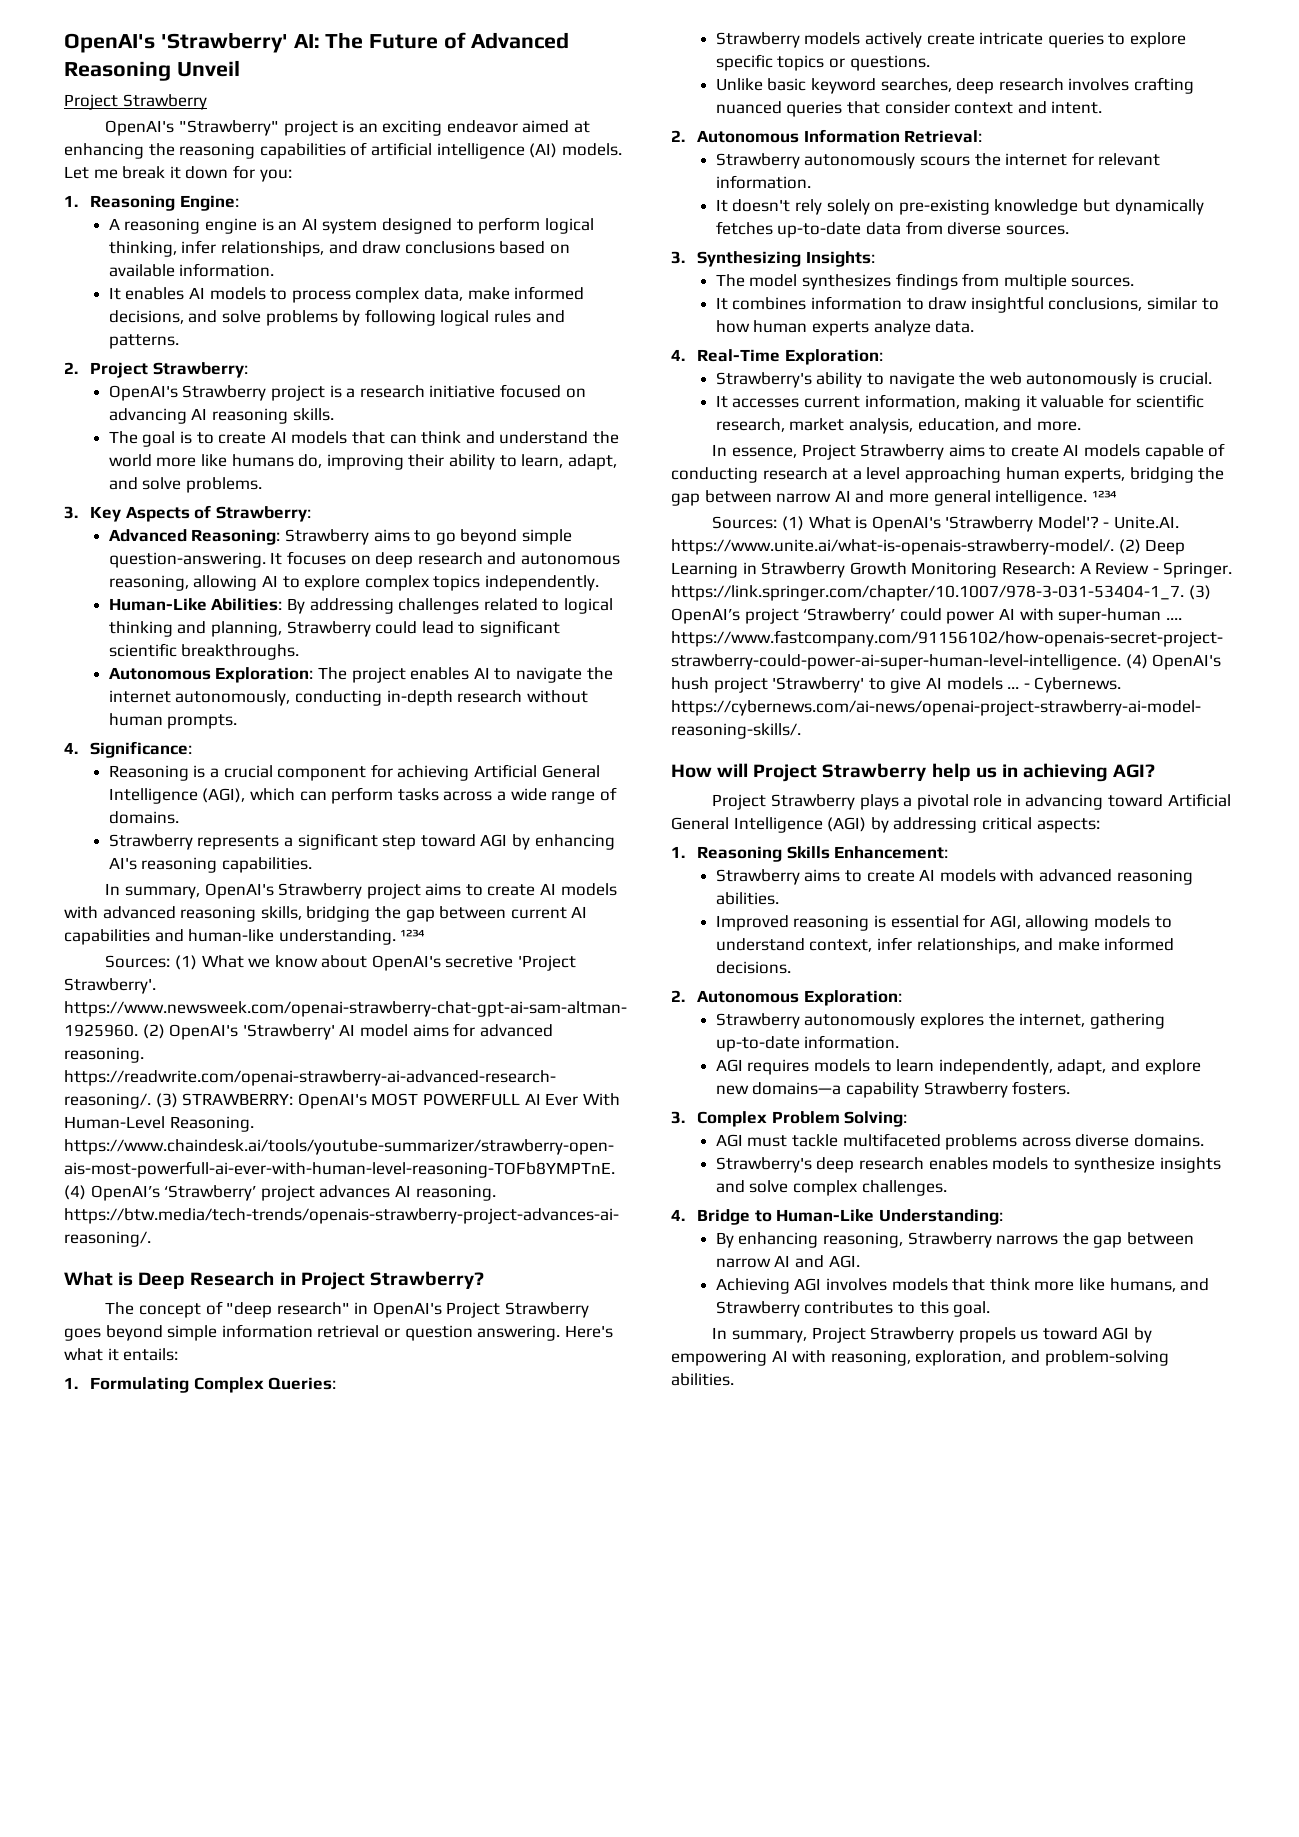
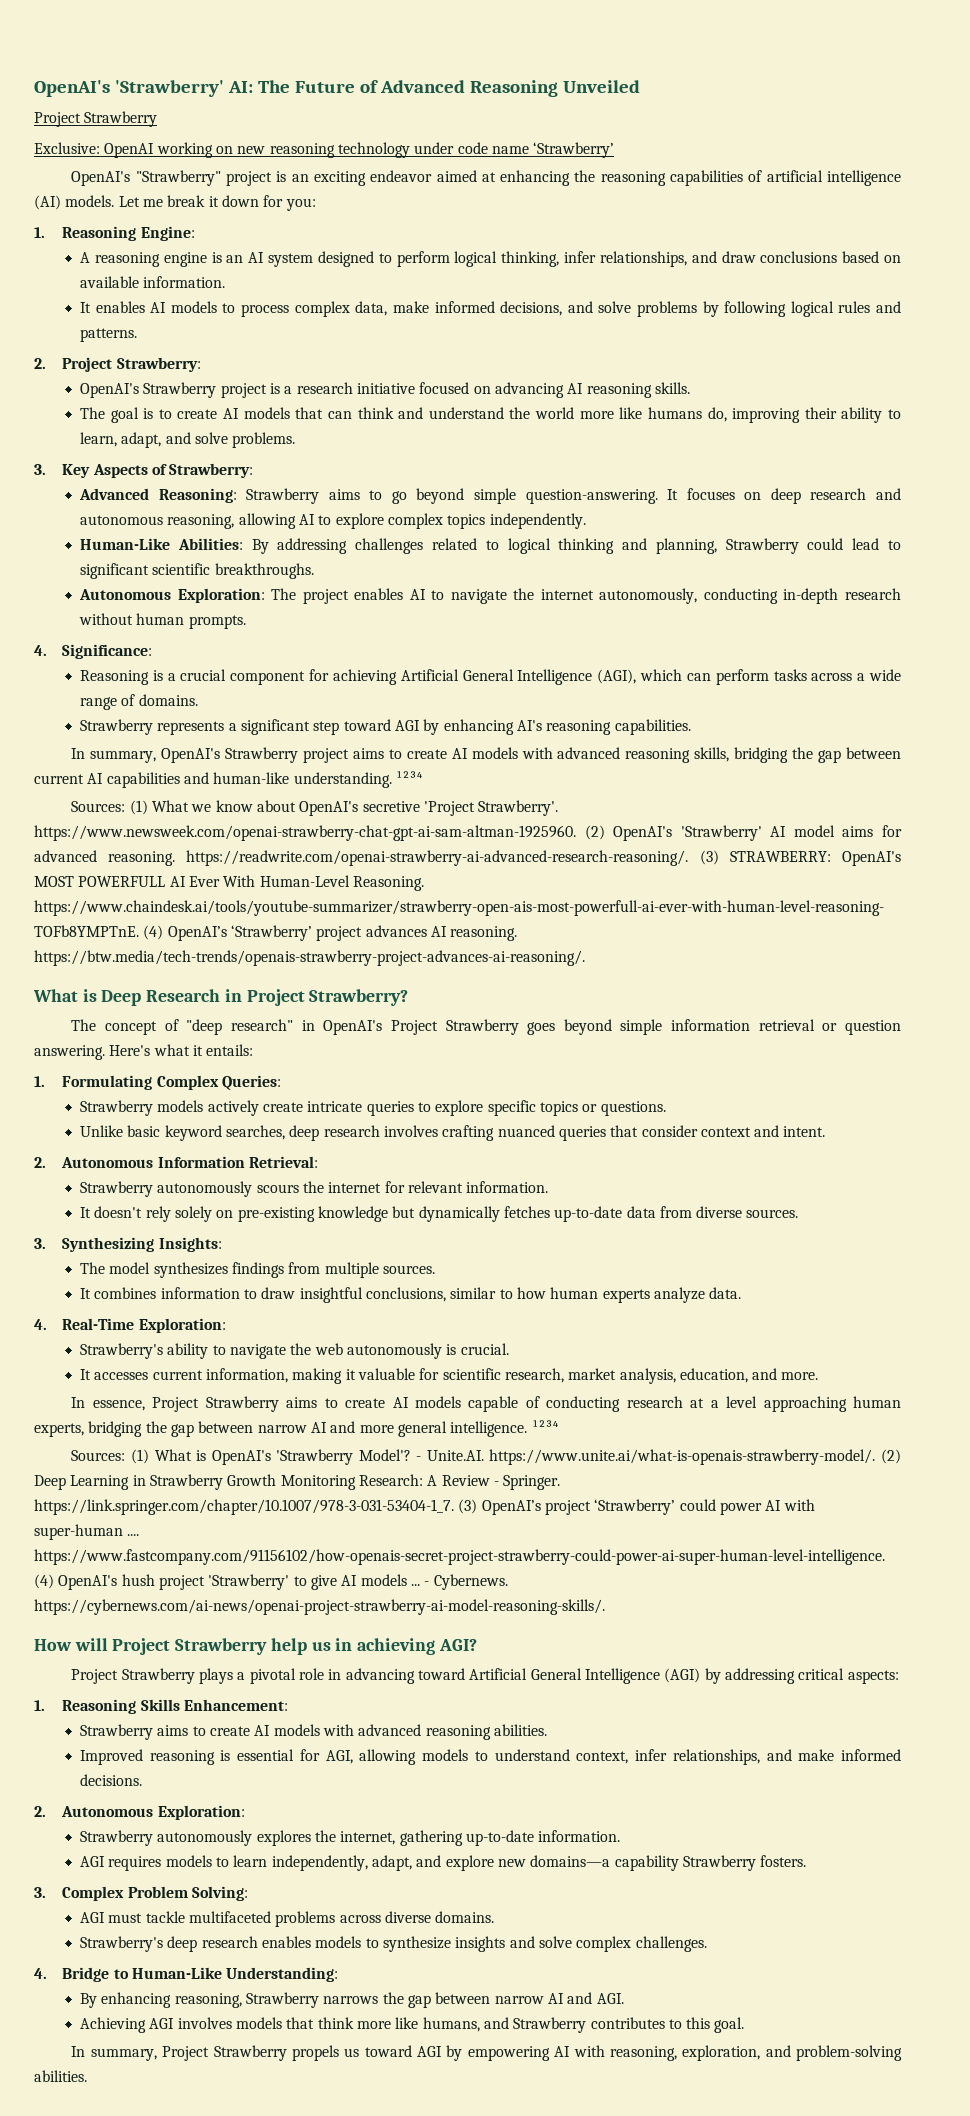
[176,60,240,77] [64,94,207,110] Unveil // Project Strawberry -> [562,80,640,93] [34,111,158,127] [34,142,615,158] Unveiled // Project Strawberry // Exclusive: OpenAI working on new reasoning technology under code name ‘Strawberry’

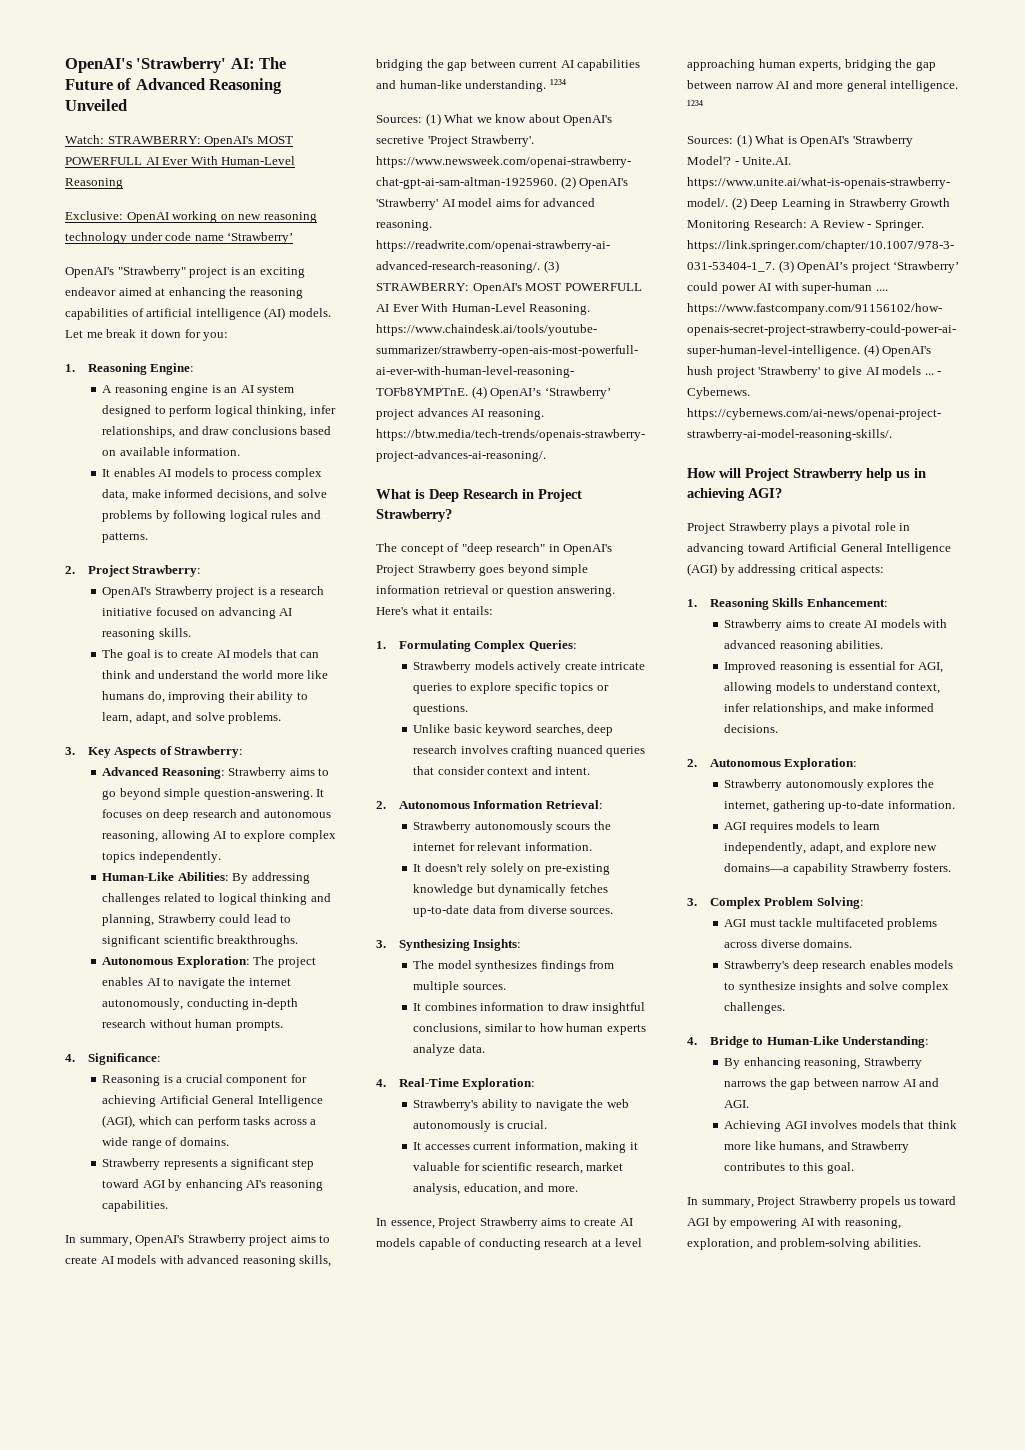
[34,111,158,127] Project Strawberry -> [65,135,293,147] [65,156,296,165] [65,178,123,189] Watch: STRAWBERRY: OpenAI's MOST POWERFULL AI Ever With Human-Level Reasoning

